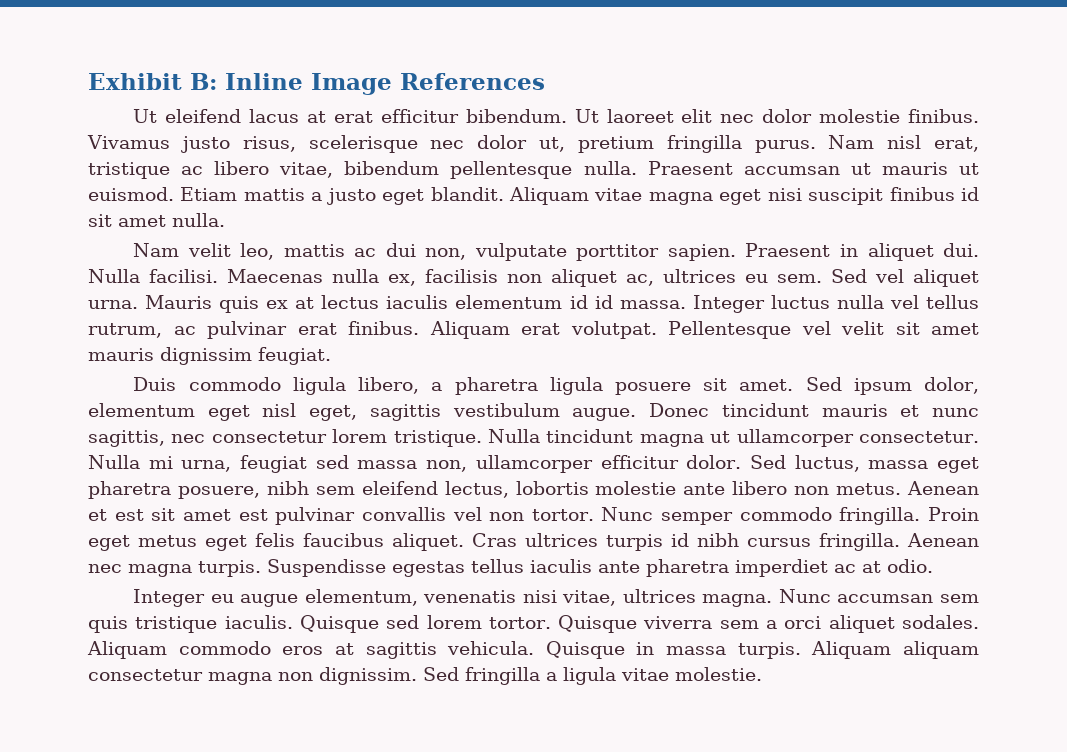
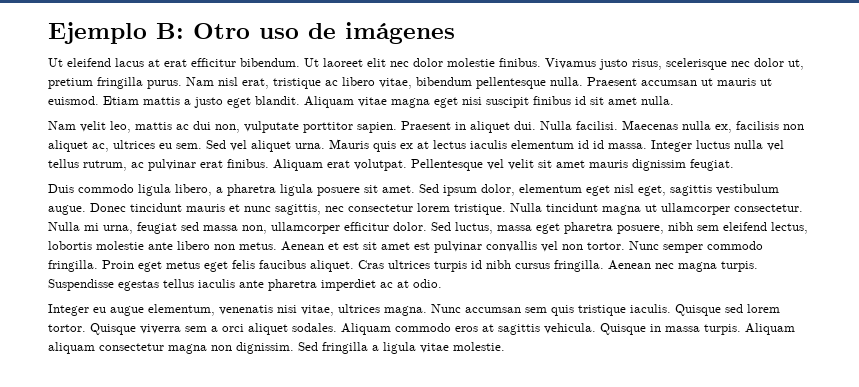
[88,73,545,95] Exhibit B: Inline Image References -> [48,22,455,44] Ejemplo B: Otro uso de imágenes

